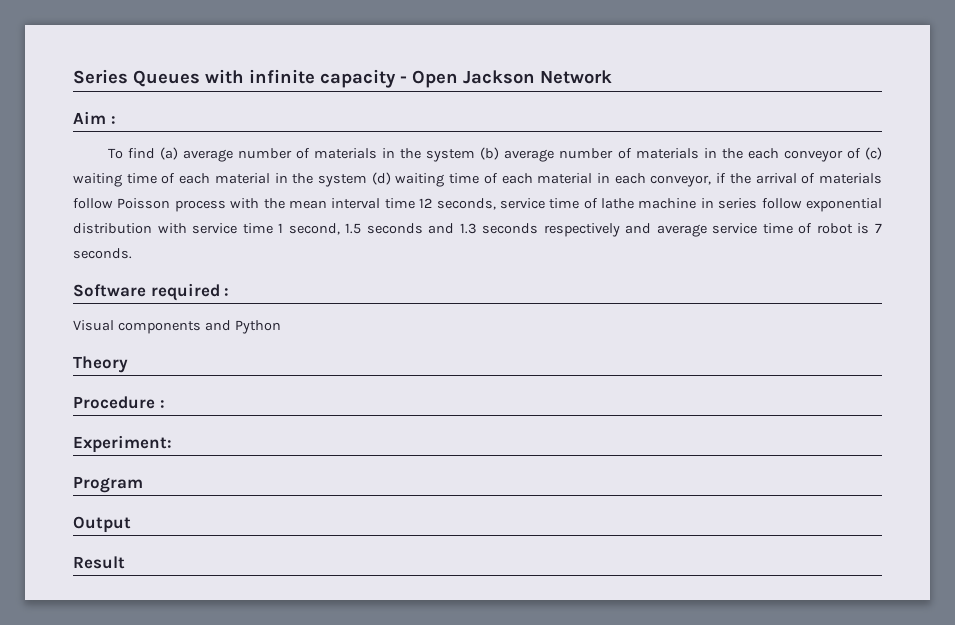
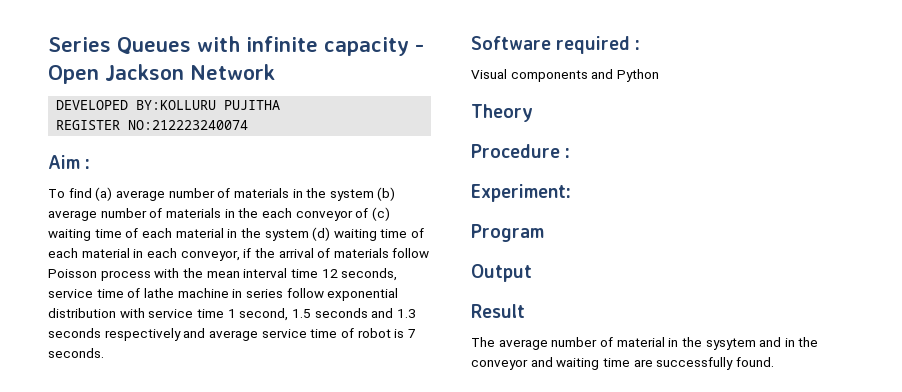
(612, 77) none -> [56,100,281,110] [56,120,249,130] // DEVELOPED BY:KOLLURU PUJITHA // REGISTER NO:212223240074
(125, 562) none -> [471,337,819,350] [471,357,774,370] // The average number of material in the sysytem and in the conveyor and waiting time are successfully found.

